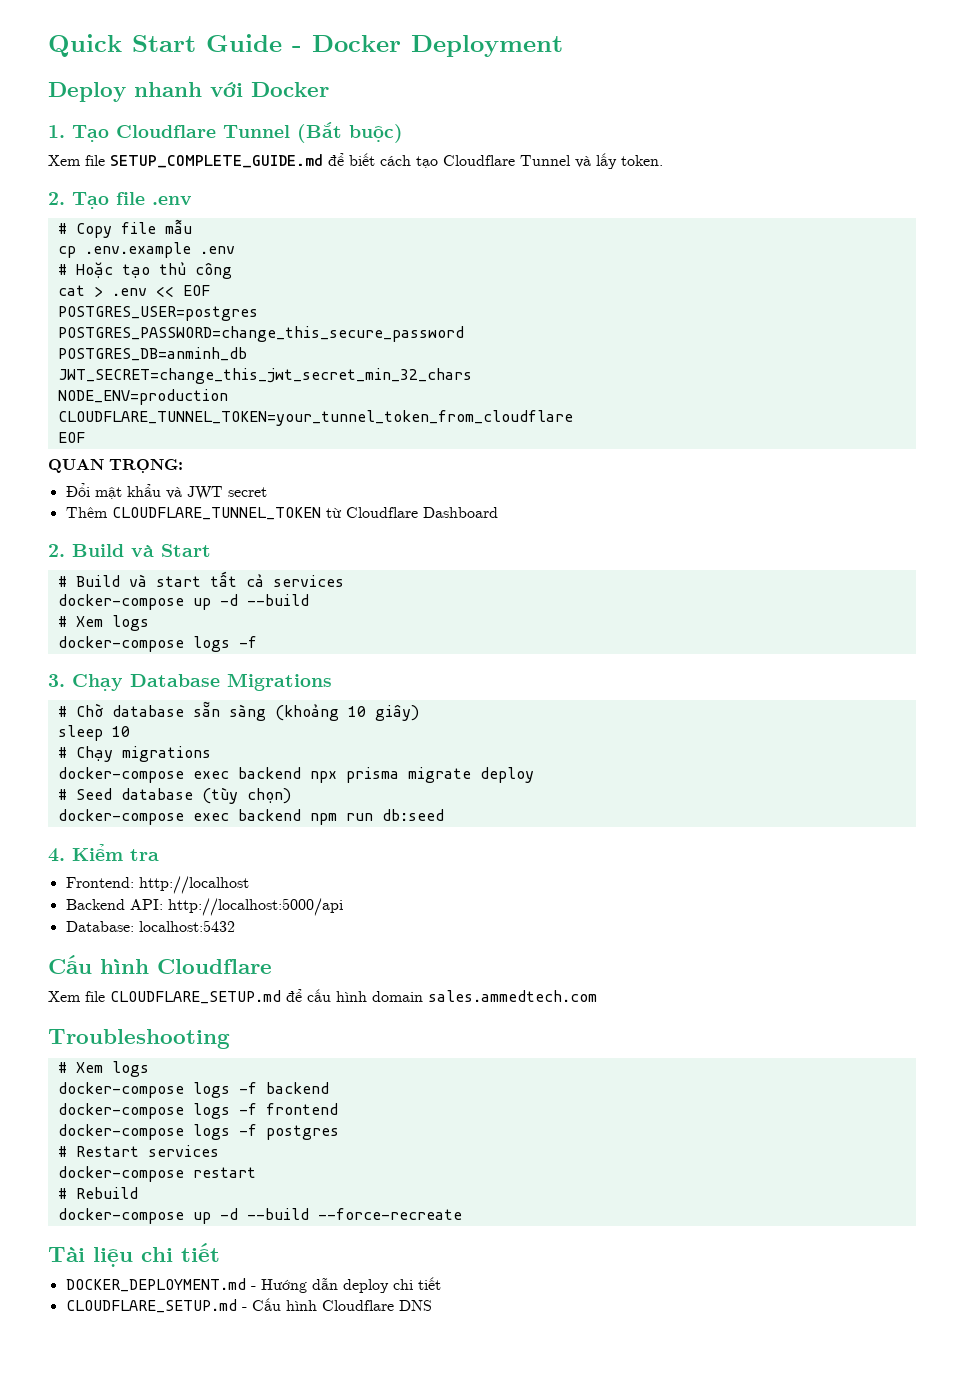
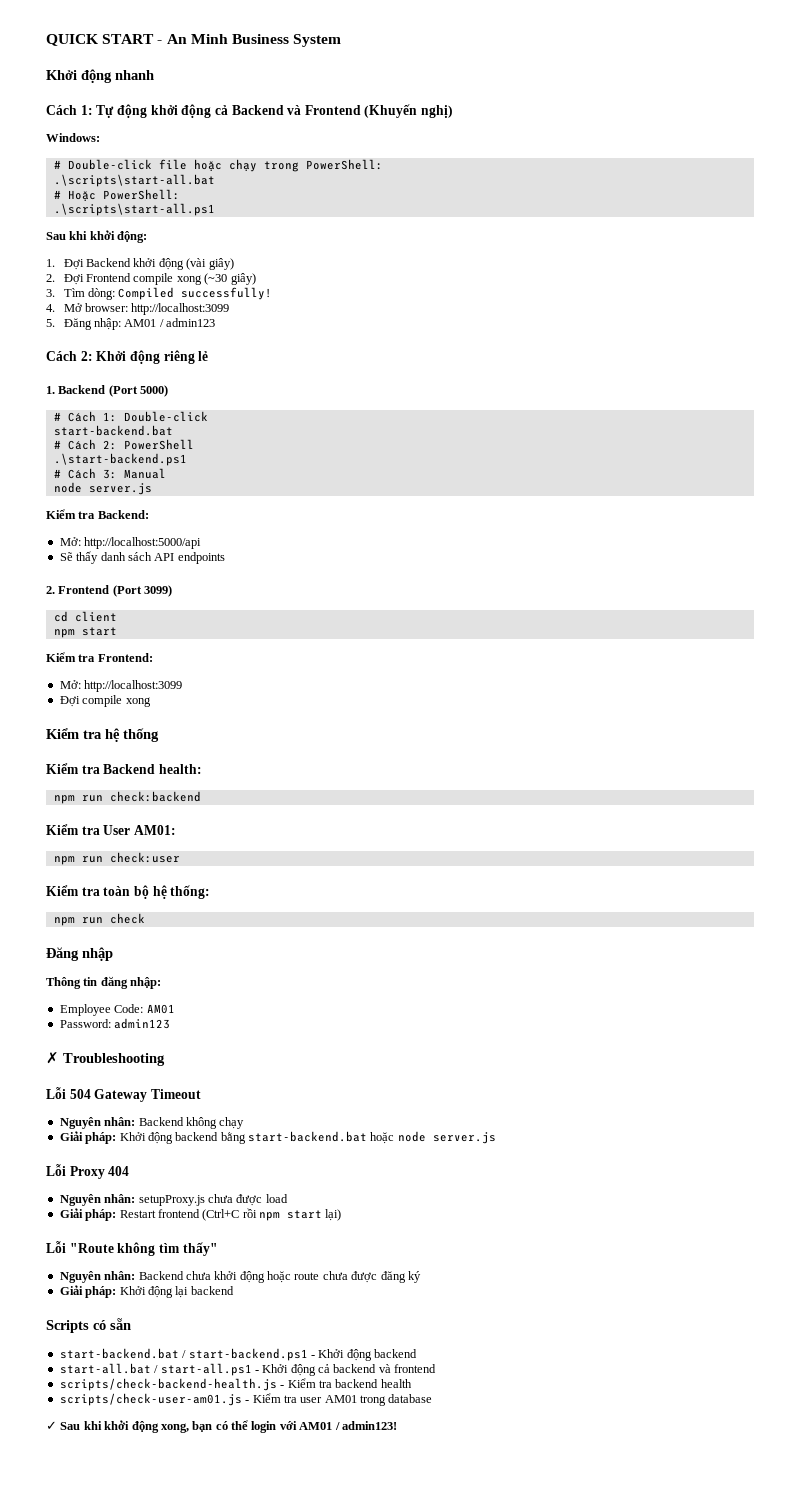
[48,34,563,57] [48,82,329,102] [48,122,403,143] [48,153,663,169] [48,192,192,209] [57,219,192,238] [57,242,235,258] [57,262,232,279] [57,285,210,297] [57,306,258,321] [57,326,464,342] [57,347,247,361] [57,368,472,384] [57,389,228,405] [57,410,573,426] [57,432,85,443] [48,459,183,473] [65,483,267,500] [65,507,498,520] [48,544,211,557] [57,571,344,587] [57,594,309,610] [57,615,149,631] [57,636,257,652] [48,673,332,691] [57,701,419,721] [57,725,130,741] [57,746,211,762] [57,767,534,783] [57,787,291,804] [57,809,444,825] [48,844,159,862] [65,876,249,894] [65,898,343,916] [65,920,235,932] [48,955,272,974] [48,989,597,1004] [48,1029,230,1049] [57,1061,149,1077] [57,1082,329,1098] [57,1103,338,1119] [57,1124,339,1140] [57,1145,219,1157] [57,1166,256,1182] [57,1187,138,1199] [57,1208,462,1224] [48,1243,220,1267] [65,1277,441,1293] [65,1298,432,1313] Quick Start Guide - Docker Deployment // Deploy nhanh với Docker // 1. Tạo Cloudflare Tunnel (Bắt buộc) // Xem file SETUP_COMPLETE_GUIDE.md để biết cách tạo Cloudflare Tunnel và lấy token. // 2. Tạo file .env // # Copy file mẫu // cp .env.example .env // # Hoặc tạo thủ công // cat > .env << EOF // POSTGRES_USER=postgres // POSTGRES_PASSWORD=change_this_secure_password // POSTGRES_DB=anminh_db // JWT_SECRET=change_this_jwt_secret_min_32_chars // NODE_ENV=production // CLOUDFLARE_TUNNEL_TOKEN=your_tunnel_token_from_cloudflare // EOF // QUAN TRỌNG: // Đổi mật khẩu và JWT secret // Thêm CLOUDFLARE_TUNNEL_TOKEN từ Cloudflare Dashboard // 2. Build và Start // # Build và start tất cả services // docker-compose up -d --build // # Xem logs // docker-compose logs -f // 3. Chạy Database Migrations // # Chờ database sẵn sàng (khoảng 10 giây) // sleep 10 // # Chạy migrations // docker-compose exec backend npx prisma migrate deploy // # Seed database (tùy chọn) // docker-compose exec backend npm run db:seed // 4. Kiểm tra // Frontend: http://localhost // Backend API: http://localhost:5000/api // Database: localhost:5432 // Cấu hình Cloudflare // Xem file CLOUDFLARE_SETUP.md để cấu hình domain sales.ammedtech.com // Troubleshooting // # Xem logs // docker-compose logs -f backend // docker-compose logs -f frontend // docker-compose logs -f postgres // # Restart services // docker-compose restart // # Rebuild // docker-compose up -d --build --force-recreate // Tài liệu chi tiết // DOCKER_DEPLOYMENT.md - Hướng dẫn deploy chi tiết // CLOUDFLARE_SETUP.md - Cấu hình Cloudflare DNS -> [46,34,342,47] [46,69,154,83] [46,104,454,118] [46,133,100,142] [53,159,383,172] [53,174,215,187] [53,189,180,201] [53,203,215,216] [46,230,148,243] [46,258,234,270] [46,273,256,285] [46,287,273,300] [46,303,230,315] [46,318,216,330] [46,350,209,364] [46,385,169,397] [53,411,208,422] [53,425,173,436] [53,439,194,450] [53,453,187,466] [53,468,166,479] [53,482,152,495] [46,509,149,519] [59,537,202,549] [59,551,225,564] [46,585,173,597] [53,611,117,622] [53,627,117,638] [46,652,153,662] [59,680,183,692] [59,695,151,707] [46,728,159,742] [46,763,202,774] [53,791,201,804] [46,824,176,835] [53,852,180,865] [46,885,211,899] [53,913,145,926] [46,947,113,961] [46,976,162,989] [59,1004,175,1016] [59,1018,171,1029] [46,1052,165,1066] [46,1087,201,1102] [59,1117,245,1129] [59,1131,496,1144] [46,1164,130,1179] [59,1194,288,1206] [59,1208,342,1221] [46,1241,218,1256] [59,1271,421,1283] [59,1285,234,1298] [46,1318,131,1333] [59,1348,417,1361] [59,1363,437,1376] [59,1378,412,1391] [59,1393,433,1406] [46,1420,397,1433] QUICK START - An Minh Business System // Khởi động nhanh // Cách 1: Tự động khởi động cả Backend và Frontend (Khuyến nghị) // Windows: // # Double-click file hoặc chạy trong PowerShell: // .\scripts\start-all.bat // # Hoặc PowerShell: // .\scripts\start-all.ps1 // Sau khi khởi động: // 1. Đợi Backend khởi động (vài giây) // 2. Đợi Frontend compile xong (~30 giây) // 3. Tìm dòng: Compiled successfully! // 4. Mở browser: http://localhost:3099 // 5. Đăng nhập: AM01 / admin123 // Cách 2: Khởi động riêng lẻ // 1. Backend (Port 5000) // # Cách 1: Double-click // start-backend.bat // # Cách 2: PowerShell // .\start-backend.ps1 // # Cách 3: Manual // node server.js // Kiểm tra Backend: // Mở: http://localhost:5000/api // Sẽ thấy danh sách API endpoints // 2. Frontend (Port 3099) // cd client // npm start // Kiểm tra Frontend: // Mở: http://localhost:3099 // Đợi compile xong // Kiểm tra hệ thống // Kiểm tra Backend health: // npm run check:backend // Kiểm tra User AM01: // npm run check:user // Kiểm tra toàn bộ hệ thống: // npm run check // Đăng nhập // Thông tin đăng nhập: // Employee Code: AM01 // Password: admin123 // ✗ Troubleshooting // Lỗi 504 Gateway Timeout // Nguyên nhân: Backend không chạy // Giải pháp: Khởi động backend bằng start-backend.bat hoặc node server.js // Lỗi Proxy 404 // Nguyên nhân: setupProxy.js chưa được load // Giải pháp: Restart frontend (Ctrl+C rồi npm start lại) // Lỗi "Route không tìm thấy" // Nguyên nhân: Backend chưa khởi động hoặc route chưa được đăng ký // Giải pháp: Khởi động lại backend // Scripts có sẵn // start-backend.bat / start-backend.ps1 - Khởi động backend // start-all.bat / start-all.ps1 - Khởi động cả backend và frontend // scripts/check-backend-health.js - Kiểm tra backend health // scripts/check-user-am01.js - Kiểm tra user AM01 trong database // ✓ Sau khi khởi động xong, bạn có thể login với AM01 / admin123!

